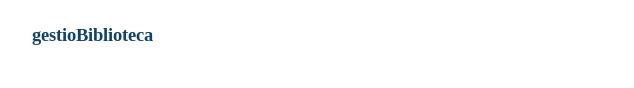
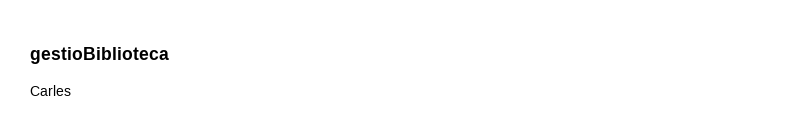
(153, 36) none -> [30,85,71,96] // Carles

